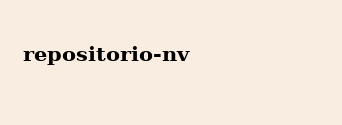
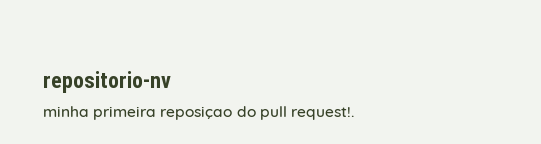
(190, 55) none -> [43,106,354,120] // minha primeira reposiçao do pull request!.

